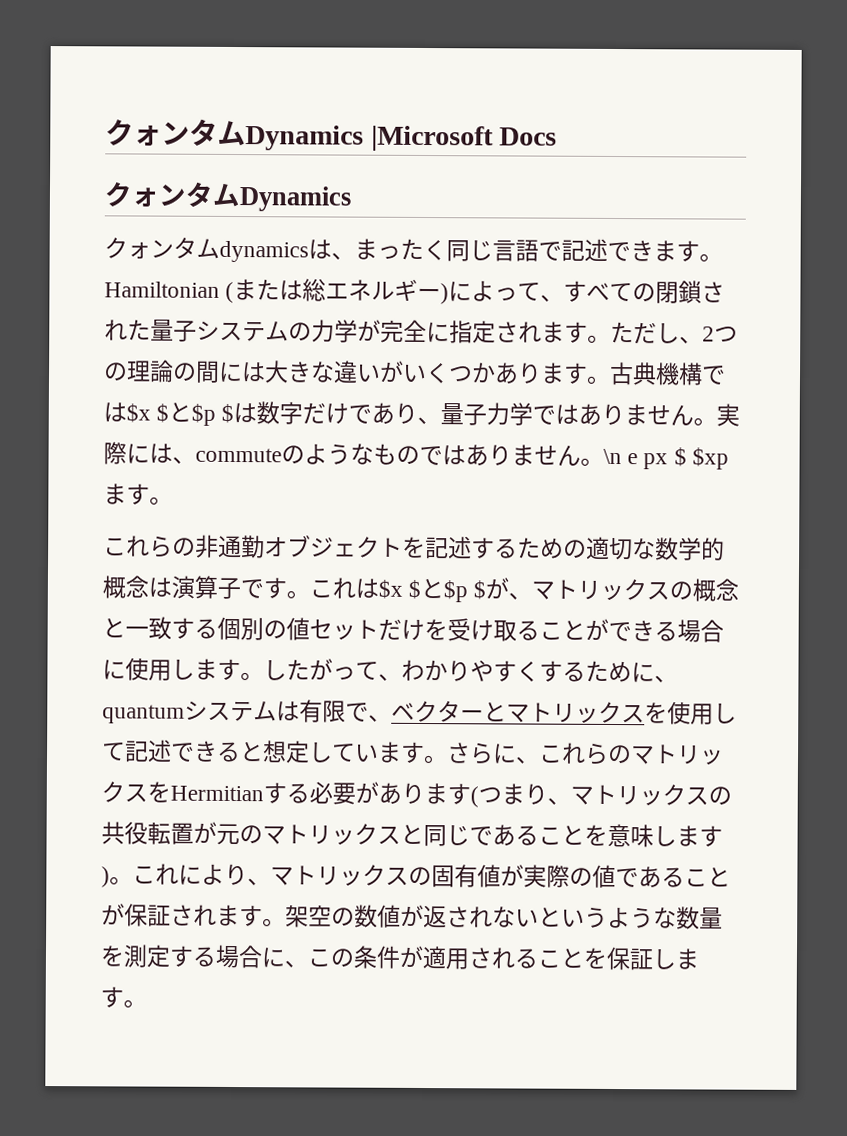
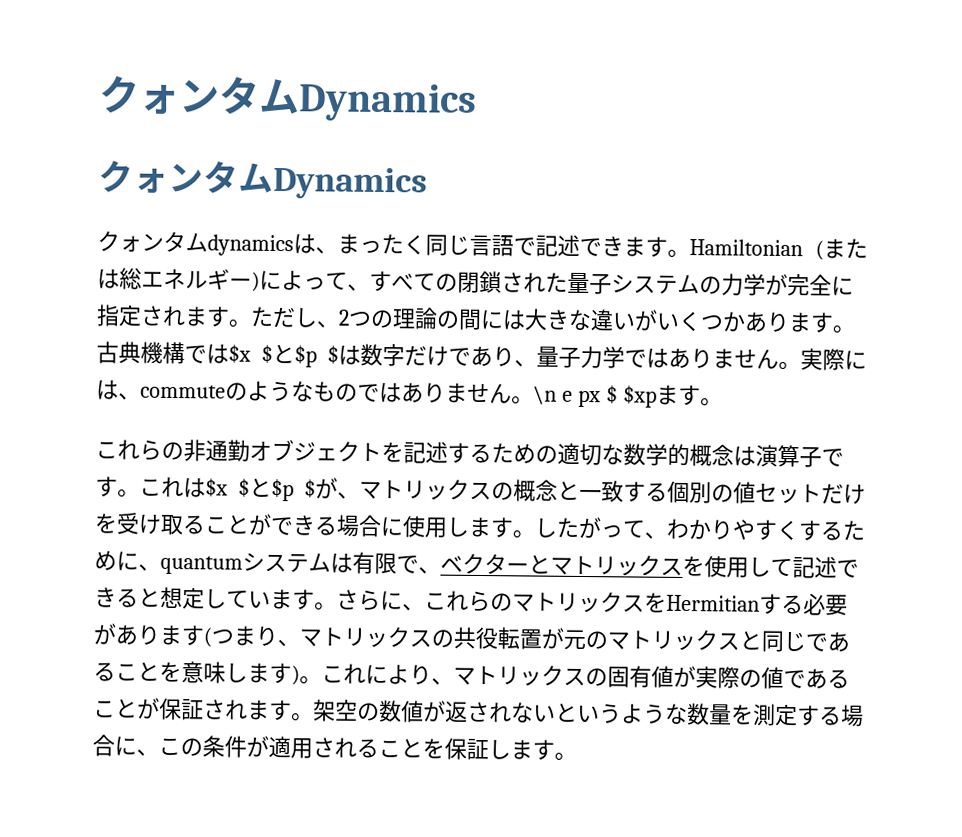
[105,118,558,152] クォンタムDynamics |Microsoft Docs -> [98,75,477,122] クォンタムDynamics

